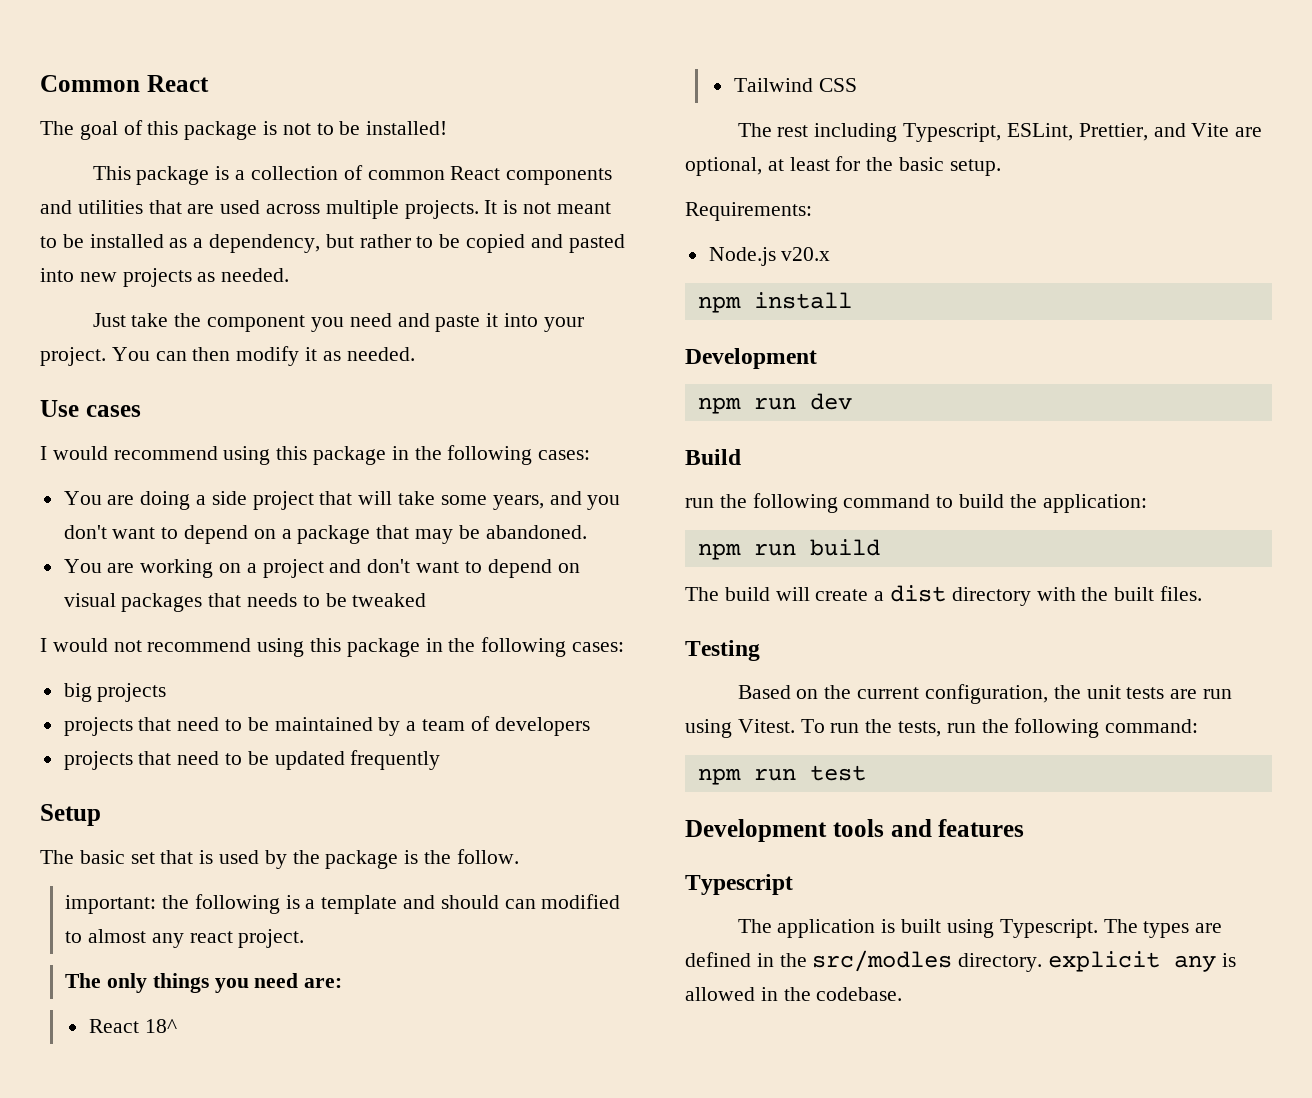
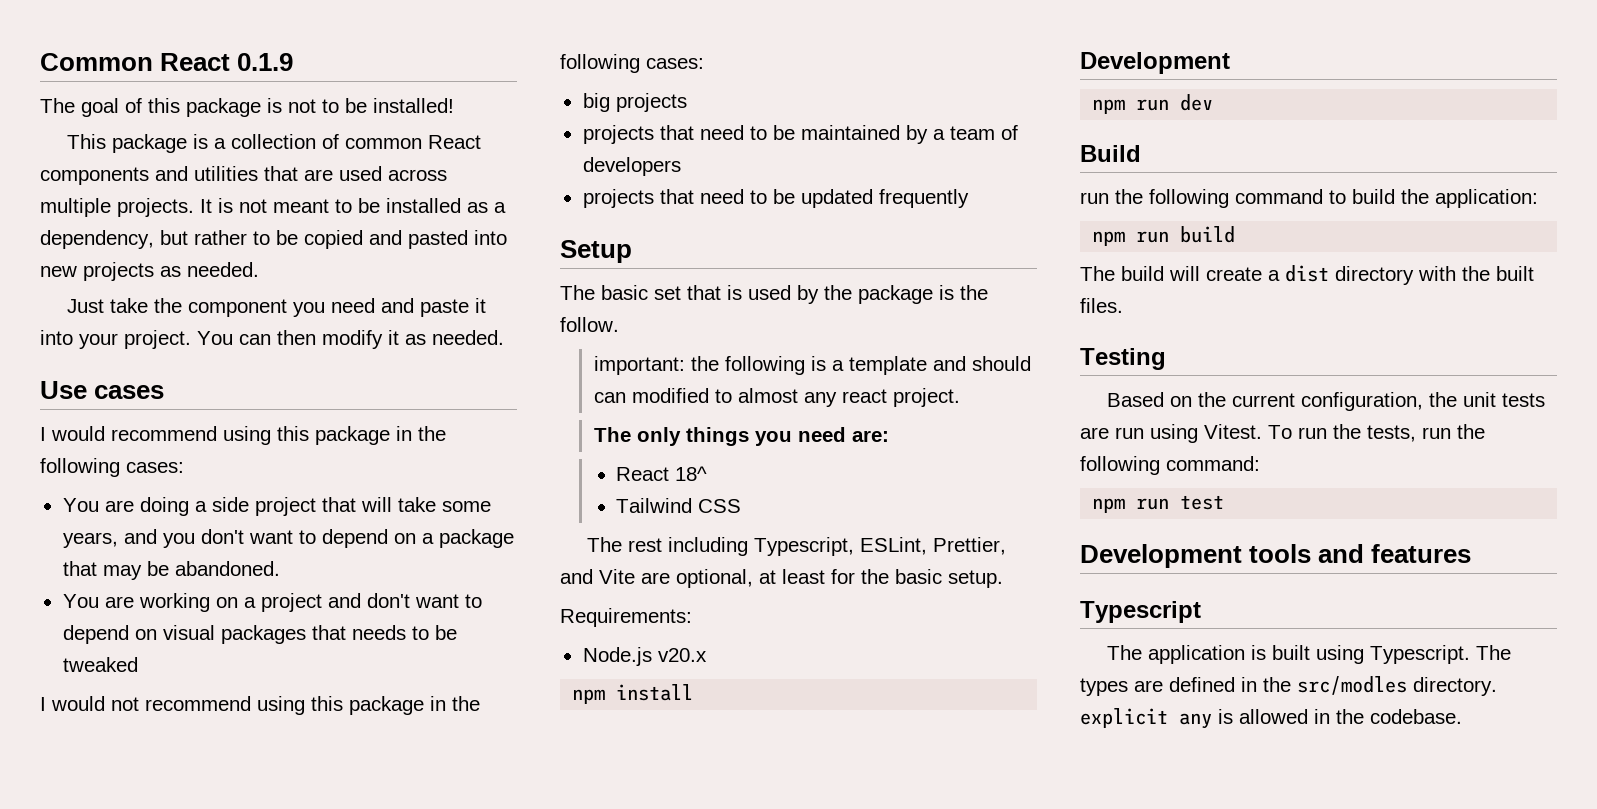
(209, 83) none -> [237,53,294,71] 0.1.9

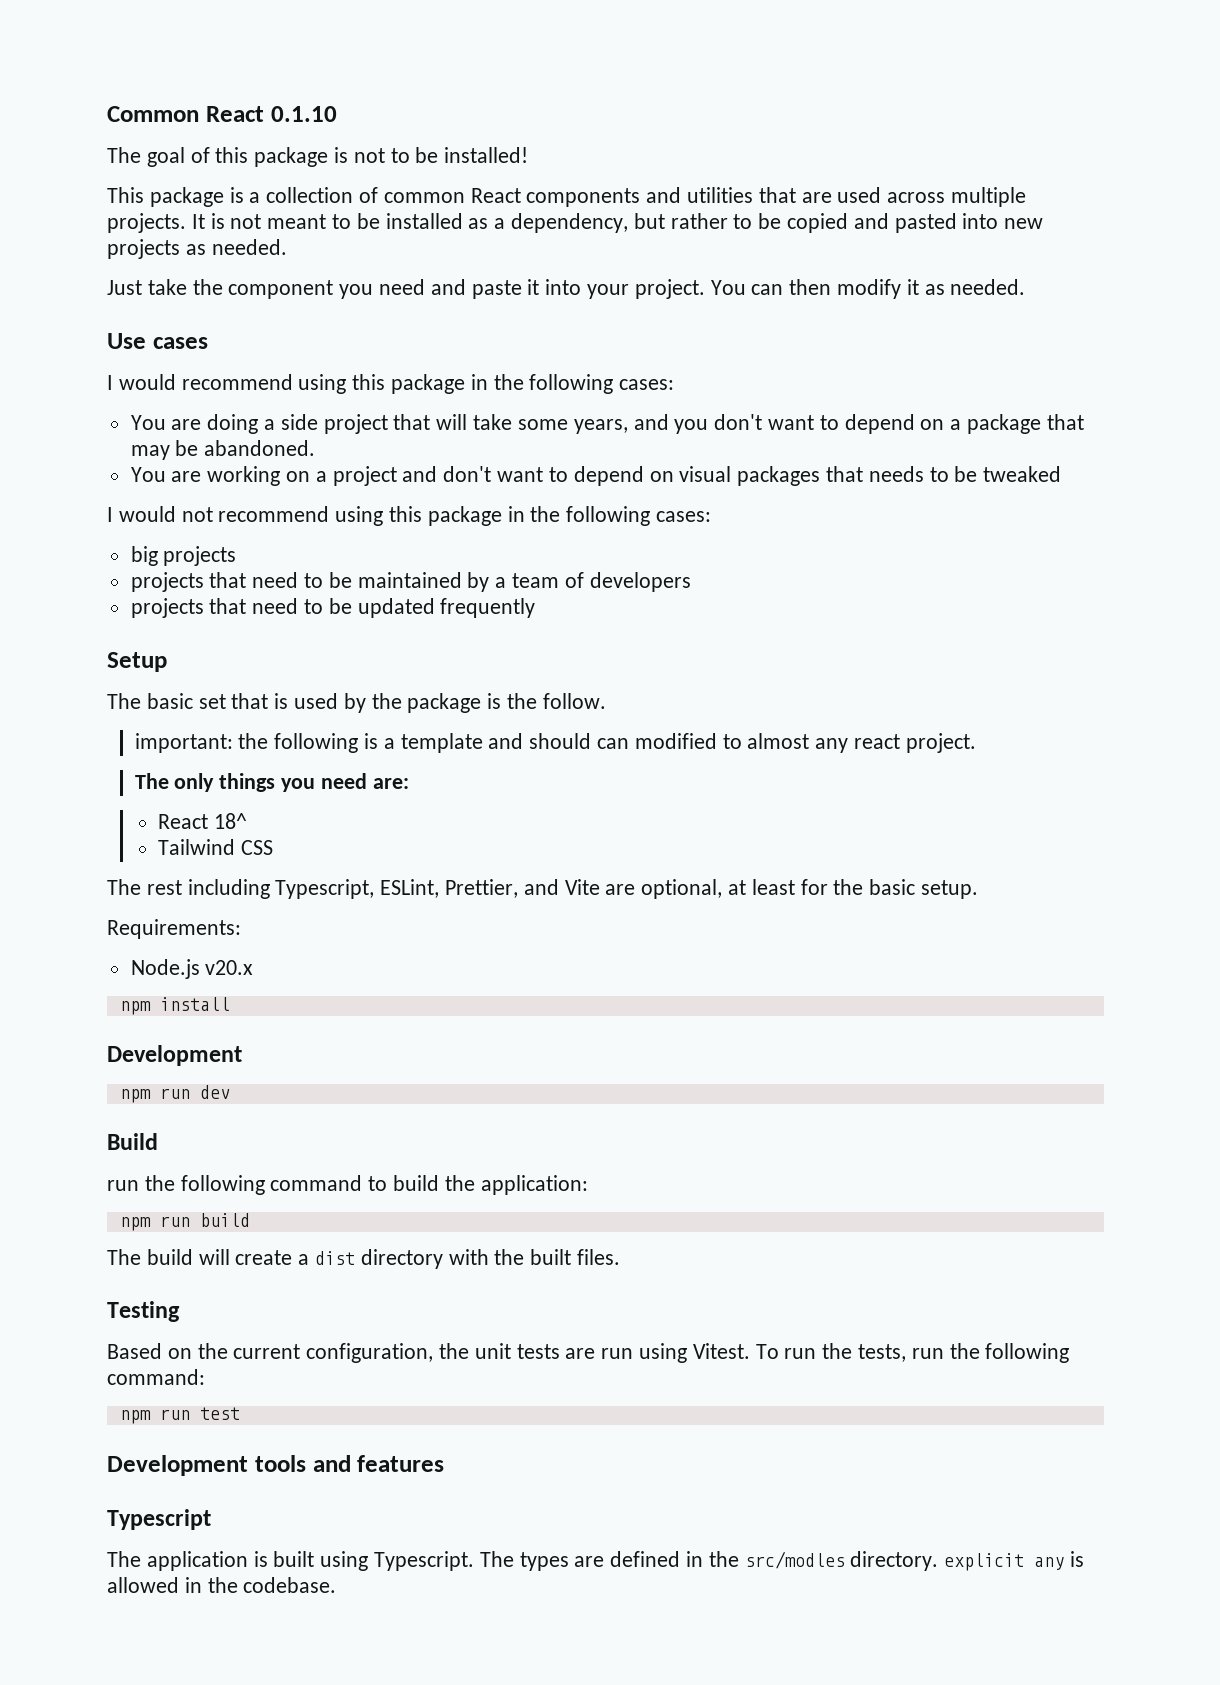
[237,53,294,71] 0.1.9 -> [270,106,337,122] 0.1.10

